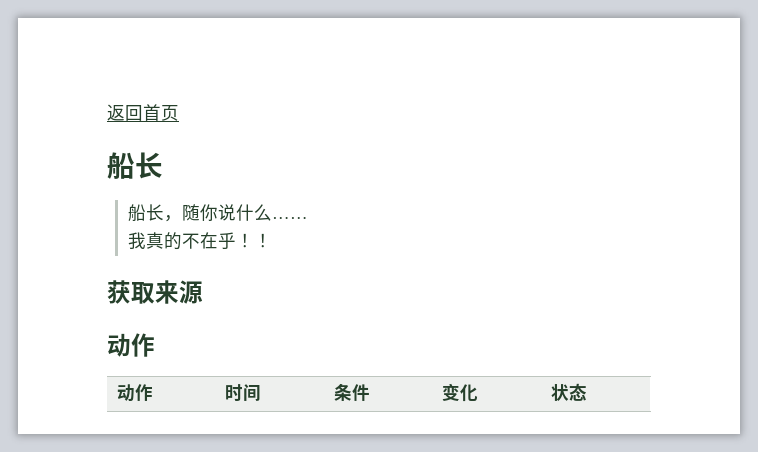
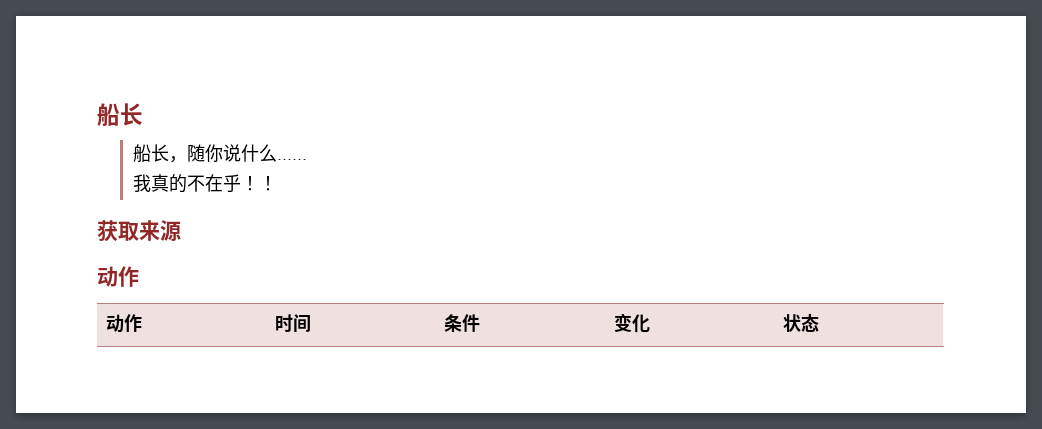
[107,104,179,121] 返回首页 // -> (97, 114) none

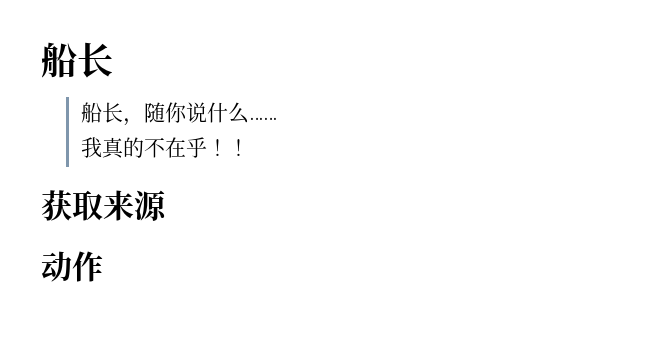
[106,314,143,333] [275,314,312,333] [444,314,481,332] [614,313,651,333] [783,313,820,332] // 动作 | 时间 | 条件 | 变化 | 状态 -> (103, 266) none

